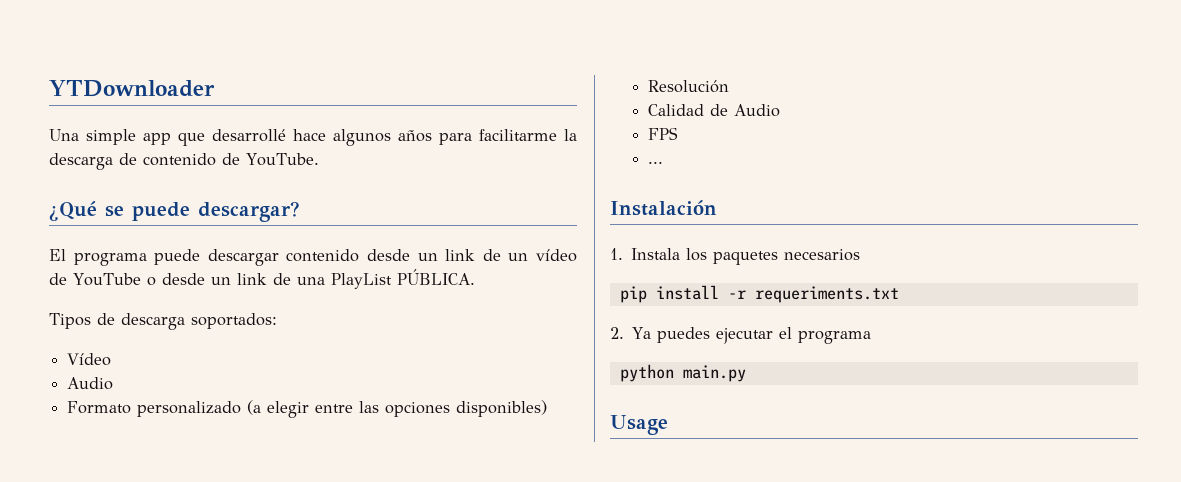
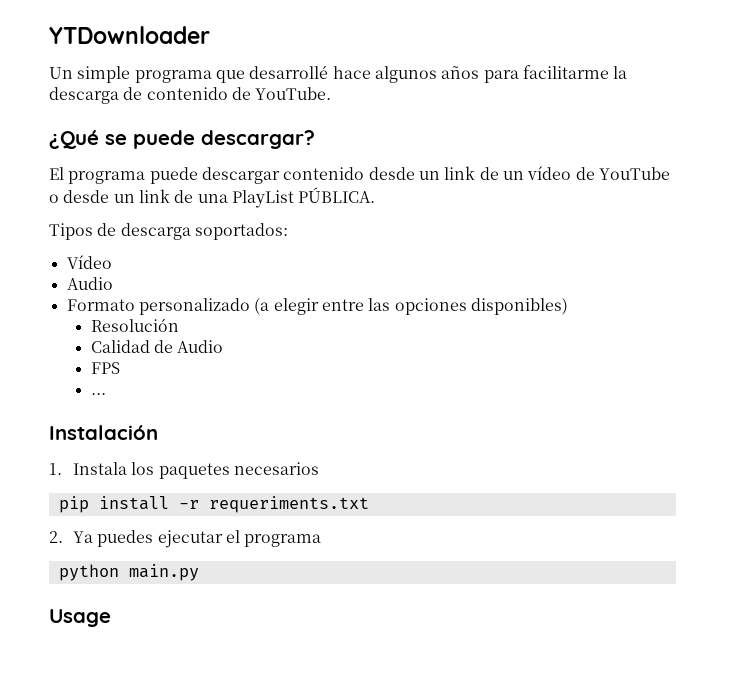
[49,129,171,145] Una simple app -> [49,66,212,83] Un simple programa

